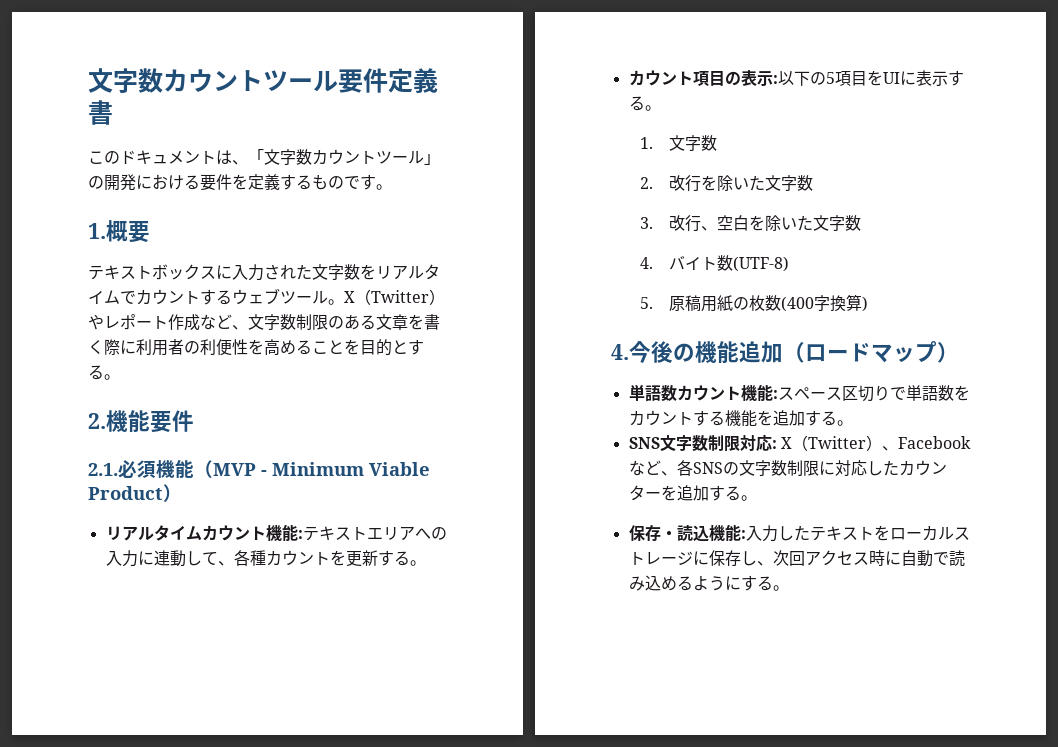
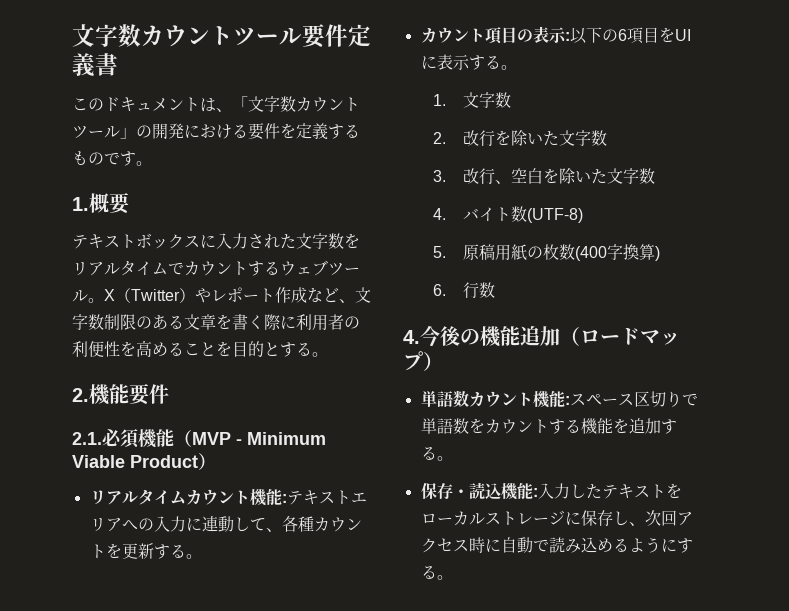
[825,72,835,84] 5 -> [617,29,627,41] 6
(868, 304) none -> [432,282,495,299] // 6.行数
[628,435,971,452] [628,460,947,476] [628,485,757,501] // SNS文字数制限対応: X（Twitter）、Facebookなど、各SNSの文字数制限に対応したカウンターを追加する。 -> (453, 458) none

